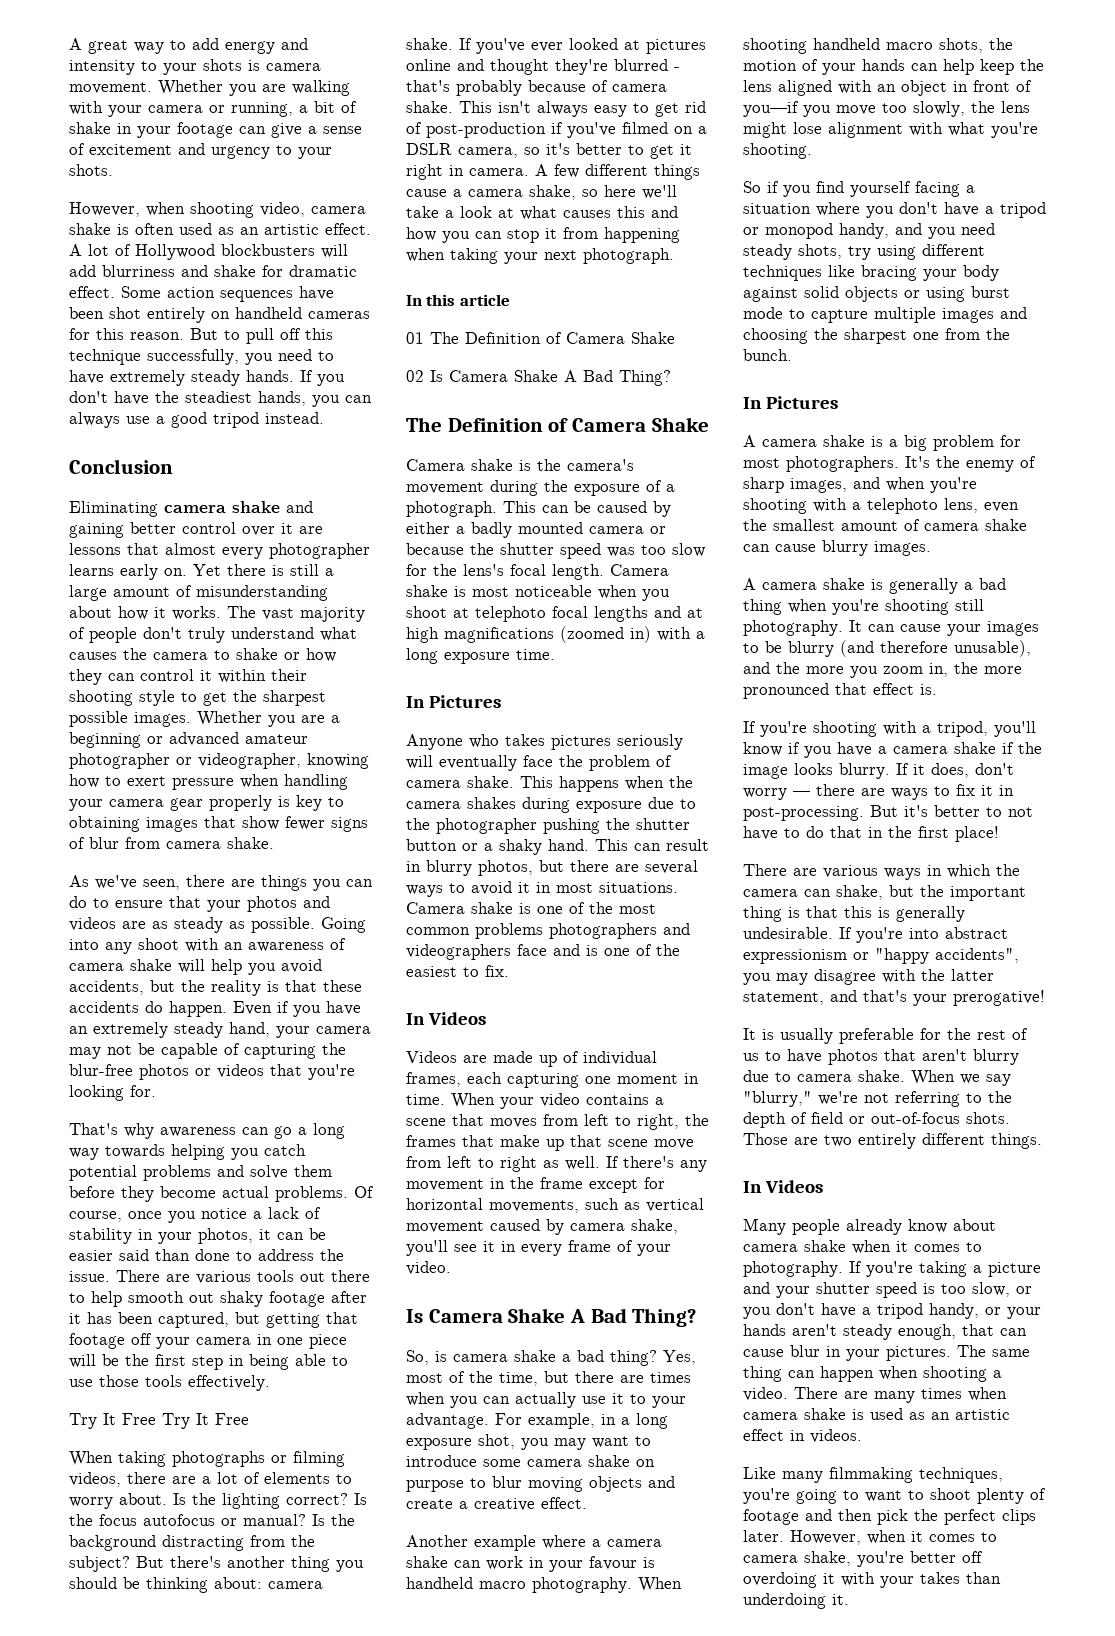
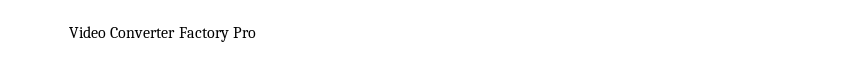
[69,38,308,54] [69,59,321,75] [69,80,350,96] [69,101,357,117] [69,122,362,138] [69,143,332,159] [69,164,113,176] [69,202,366,218] [69,223,371,235] [69,244,348,260] [69,265,357,277] [69,286,334,302] [69,307,370,323] [69,328,333,344] [69,349,334,365] [69,370,345,386] [69,391,372,407] [69,412,324,428] [69,459,173,474] [69,501,313,517] [69,522,323,538] [69,543,370,559] [69,564,334,580] [69,585,328,601] [69,606,365,622] [69,627,357,643] [69,648,336,662] [69,669,307,685] [69,690,326,706] [69,711,340,727] [69,732,308,748] [69,753,369,769] [69,774,348,790] [69,795,344,811] [69,816,368,832] [69,837,274,849] [69,875,373,891] [69,896,330,912] [69,917,366,933] [69,938,346,954] [69,959,322,975] [69,980,362,996] [69,1001,361,1017] [69,1022,371,1038] [69,1043,346,1059] [69,1064,355,1080] [69,1085,156,1101] [69,1123,345,1139] [69,1144,306,1160] [69,1165,332,1181] [69,1186,374,1202] [69,1207,321,1223] [69,1228,326,1244] [69,1249,344,1261] [69,1270,370,1284] [69,1291,367,1307] [69,1312,358,1328] [69,1333,347,1349] [69,1354,348,1370] [69,1375,270,1391] [69,1413,249,1429] [69,1451,345,1467] [69,1472,352,1487] [69,1493,367,1509] [69,1514,355,1526] [69,1535,315,1551] [69,1556,364,1572] [69,1577,323,1593] [406,38,706,54] [406,59,680,75] [406,80,667,96] [406,101,706,117] [406,122,707,138] [406,143,692,159] [406,164,700,180] [406,185,677,200] [406,206,678,220] [406,227,680,243] [406,248,674,264] [406,294,510,306] [406,332,675,344] [406,370,671,386] [406,417,709,432] [406,459,634,471] [406,480,675,496] [406,501,671,517] [406,522,666,538] [406,543,705,559] [406,564,669,580] [406,585,670,601] [406,606,703,622] [406,626,705,643] [406,648,555,664] [406,695,502,708] [406,734,683,750] [406,755,672,771] [406,776,693,792] [406,797,696,813] [406,818,690,834] [406,839,709,855] [406,860,698,876] [406,881,678,897] [406,902,656,914] [406,923,690,939] [406,944,680,960] [406,965,509,977] [406,1012,487,1025] [406,1051,657,1067] [406,1072,699,1088] [406,1093,664,1109] [406,1114,709,1130] [406,1135,694,1151] [406,1156,707,1172] [406,1177,665,1193] [406,1198,704,1213] [406,1219,678,1235] [406,1240,671,1256] [406,1261,451,1275] [406,1308,697,1327] [406,1350,696,1366] [406,1371,691,1386] [406,1392,686,1408] [406,1413,668,1429] [406,1434,651,1450] [406,1455,655,1467] [406,1476,675,1492] [406,1497,587,1511] [406,1535,662,1551] [406,1556,655,1572] [406,1577,682,1593] [743,38,1013,54] [743,59,1044,75] [743,80,1032,96] [743,101,1030,117] [743,122,1038,138] [743,143,812,159] [743,181,975,197] [743,202,1046,218] [743,223,995,239] [743,244,985,260] [743,265,999,281] [743,286,1010,302] [743,307,1027,323] [743,328,1010,344] [743,349,792,361] [743,396,839,409] [743,435,1021,451] [743,456,1036,472] [743,477,977,493] [743,498,1019,514] [743,519,1027,531] [743,540,931,556] [743,578,1006,594] [743,599,984,615] [743,620,1039,636] [743,640,1031,657] [743,662,1022,678] [743,683,937,699] [743,721,1036,737] [743,742,1042,758] [743,763,1014,779] [743,784,1014,800] [743,805,1033,821] [743,826,999,842] [743,864,1020,880] [743,885,1026,901] [743,906,965,922] [743,927,1008,943] [743,948,1019,964] [743,969,994,985] [743,990,1045,1006] [743,1028,1028,1044] [743,1049,1019,1065] [743,1070,1011,1086] [743,1091,1012,1107] [743,1112,1010,1128] [743,1133,1042,1149] [743,1180,824,1193] [743,1218,996,1235] [743,1240,982,1254] [743,1261,1041,1277] [743,1282,1032,1298] [743,1303,1041,1319] [743,1324,1027,1340] [743,1345,1030,1361] [743,1366,1002,1382] [743,1387,1007,1403] [743,1408,1010,1420] [743,1429,862,1443] [743,1467,1003,1483] [743,1488,1046,1504] [743,1509,1036,1525] [743,1530,997,1545] [743,1551,983,1567] [743,1572,1001,1588] [743,1593,849,1609] A great way to add energy and intensity to your shots is camera movement. Whether you are walking with your camera or running, a bit of shake in your footage can give a sense of excitement and urgency to your shots. // However, when shooting video, camera shake is often used as an artistic effect. A lot of Hollywood blockbusters will add blurriness and shake for dramatic effect. Some action sequences have been shot entirely on handheld cameras for this reason. But to pull off this technique successfully, you need to have extremely steady hands. If you don't have the steadiest hands, you can always use a good tripod instead. // Conclusion // Eliminating camera shake and gaining better control over it are lessons that almost every photographer learns early on. Yet there is still a large amount of misunderstanding about how it works. The vast majority of people don't truly understand what causes the camera to shake or how they can control it within their shooting style to get the sharpest possible images. Whether you are a beginning or advanced amateur photographer or videographer, knowing how to exert pressure when handling your camera gear properly is key to obtaining images that show fewer signs of blur from camera shake. // As we've seen, there are things you can do to ensure that your photos and videos are as steady as possible. Going into any shoot with an awareness of camera shake will help you avoid accidents, but the reality is that these accidents do happen. Even if you have an extremely steady hand, your camera may not be capable of capturing the blur-free photos or videos that you're looking for. // That's why awareness can go a long way towards helping you catch potential problems and solve them before they become actual problems. Of course, once you notice a lack of stability in your photos, it can be easier said than done to address the issue. There are various tools out there to help smooth out shaky footage after it has been captured, but getting that footage off your camera in one piece will be the first step in being able to use those tools effectively. // Try It Free Try It Free // When taking photographs or filming videos, there are a lot of elements to worry about. Is the lighting correct? Is the focus autofocus or manual? Is the background distracting from the subject? But there's another thing you should be thinking about: camera shake. If you've ever looked at pictures online and thought they're blurred - that's probably because of camera shake. This isn't always easy to get rid of post-production if you've filmed on a DSLR camera, so it's better to get it right in camera. A few different things cause a camera shake, so here we'll take a look at what causes this and how you can stop it from happening when taking your next photograph. // In this article // 01 The Definition of Camera Shake // 02 Is Camera Shake A Bad Thing? // The Definition of Camera Shake // Camera shake is the camera's movement during the exposure of a photograph. This can be caused by either a badly mounted camera or because the shutter speed was too slow for the lens's focal length. Camera shake is most noticeable when you shoot at telephoto focal lengths and at high magnifications (zoomed in) with a long exposure time. // In Pictures // Anyone who takes pictures seriously will eventually face the problem of camera shake. This happens when the camera shakes during exposure due to the photographer pushing the shutter button or a shaky hand. This can result in blurry photos, but there are several ways to avoid it in most situations. Camera shake is one of the most common problems photographers and videographers face and is one of the easiest to fix. // In Videos // Videos are made up of individual frames, each capturing one moment in time. When your video contains a scene that moves from left to right, the frames that make up that scene move from left to right as well. If there's any movement in the frame except for horizontal movements, such as vertical movement caused by camera shake, you'll see it in every frame of your video. // Is Camera Shake A Bad Thing? // So, is camera shake a bad thing? Yes, most of the time, but there are times when you can actually use it to your advantage. For example, in a long exposure shot, you may want to introduce some camera shake on purpose to blur moving objects and create a creative effect. // Another example where a camera shake can work in your favour is handheld macro photography. When shooting handheld macro shots, the motion of your hands can help keep the lens aligned with an object in front of you—if you move too slowly, the lens might lose alignment with what you're shooting. // So if you find yourself facing a situation where you don't have a tripod or monopod handy, and you need steady shots, try using different techniques like bracing your body against solid objects or using burst mode to capture multiple images and choosing the sharpest one from the bunch. // In Pictures // A camera shake is a big problem for most photographers. It's the enemy of sharp images, and when you're shooting with a telephoto lens, even the smallest amount of camera shake can cause blurry images. // A camera shake is generally a bad thing when you're shooting still photography. It can cause your images to be blurry (and therefore unusable), and the more you zoom in, the more pronounced that effect is. // If you're shooting with a tripod, you'll know if you have a camera shake if the image looks blurry. If it does, don't worry — there are ways to fix it in post-processing. But it's better to not have to do that in the first place! // There are various ways in which the camera can shake, but the important thing is that this is generally undesirable. If you're into abstract expressionism or "happy accidents", you may disagree with the latter statement, and that's your prerogative! // It is usually preferable for the rest of us to have photos that aren't blurry due to camera shake. When we say "blurry," we're not referring to the depth of field or out-of-focus shots. Those are two entirely different things. // In Videos // Many people already know about camera shake when it comes to photography. If you're taking a picture and your shutter speed is too slow, or you don't have a tripod handy, or your hands aren't steady enough, that can cause blur in your pictures. The same thing can happen when shooting a video. There are many times when camera shake is used as an artistic effect in videos. // Like many filmmaking techniques, you're going to want to shoot plenty of footage and then pick the perfect clips later. However, when it comes to camera shake, you're better off overdoing it with your takes than underdoing it. -> [69,26,256,42] Video Converter Factory Pro

